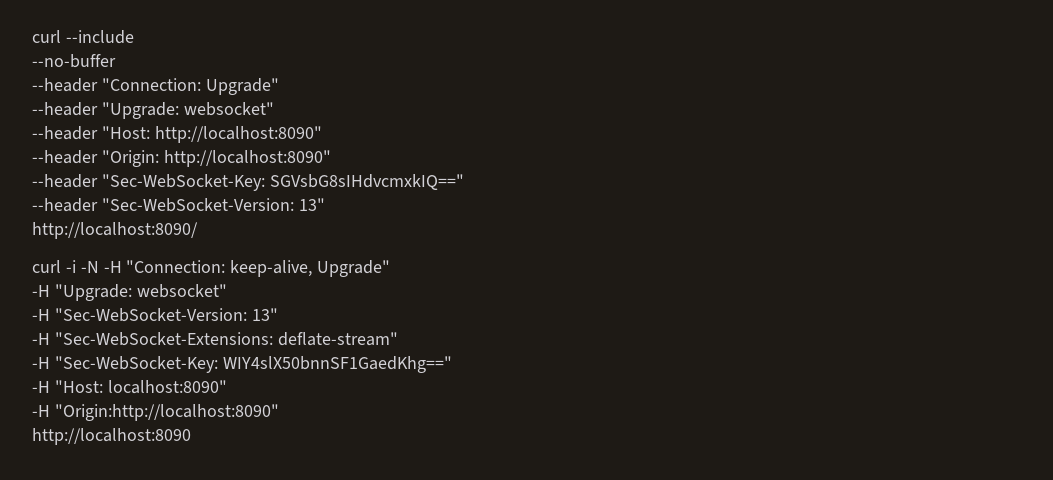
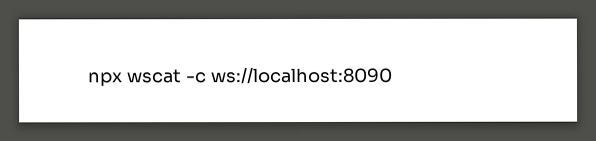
[32,30,134,44] [32,54,116,68] [32,78,279,95] [32,102,274,119] [32,126,322,143] [32,150,331,167] [32,174,464,191] [32,198,325,212] [32,222,198,239] [32,260,391,277] [32,284,227,301] [32,308,278,322] [32,332,398,346] [32,356,452,373] [32,380,227,394] [32,404,279,421] [32,428,191,445] curl --include // --no-buffer // --header "Connection: Upgrade" // --header "Upgrade: websocket" // --header "Host: http://localhost:8090" // --header "Origin: http://localhost:8090" // --header "Sec-WebSocket-Key: SGVsbG8sIHdvcmxkIQ==" // --header "Sec-WebSocket-Version: 13" // http://localhost:8090/ // curl -i -N -H "Connection: keep-alive, Upgrade" // -H "Upgrade: websocket" // -H "Sec-WebSocket-Version: 13" // -H "Sec-WebSocket-Extensions: deflate-stream" // -H "Sec-WebSocket-Key: WIY4slX50bnnSF1GaedKhg==" // -H "Host: localhost:8090" // -H "Origin:http://localhost:8090" // http://localhost:8090 -> [88,66,393,87] npx wscat -c ws://localhost:8090

